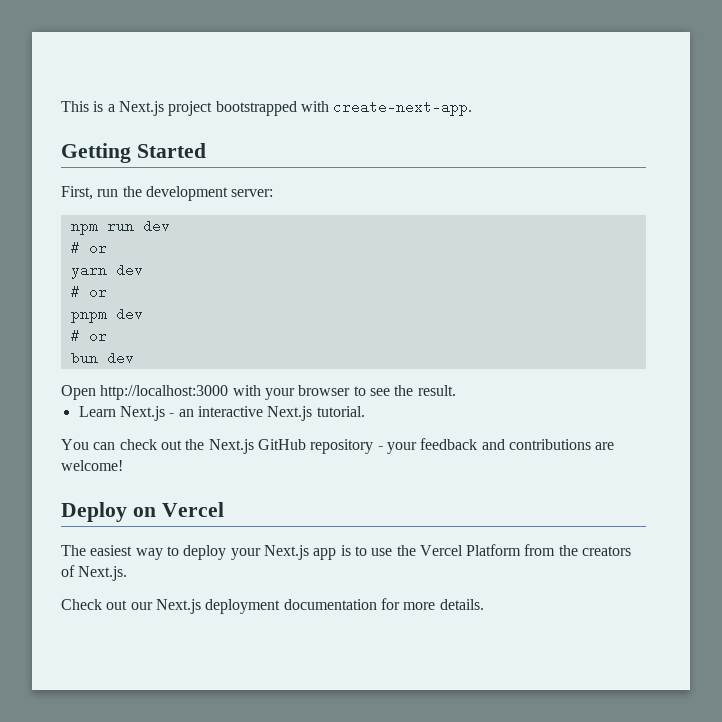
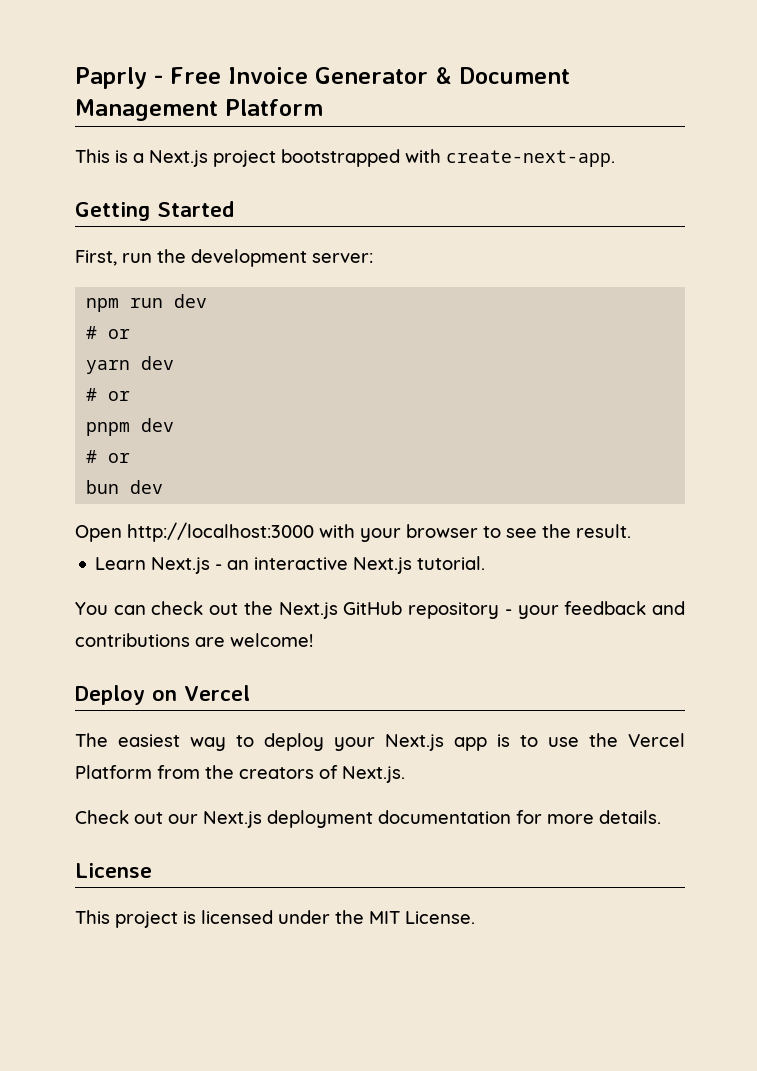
(61, 106) none -> [75,67,570,89] [75,99,323,121] Paprly - Free Invoice Generator & Document Management Platform //
(484, 604) none -> [75,863,152,878] [75,910,475,928] // License // This project is licensed under the MIT License.

